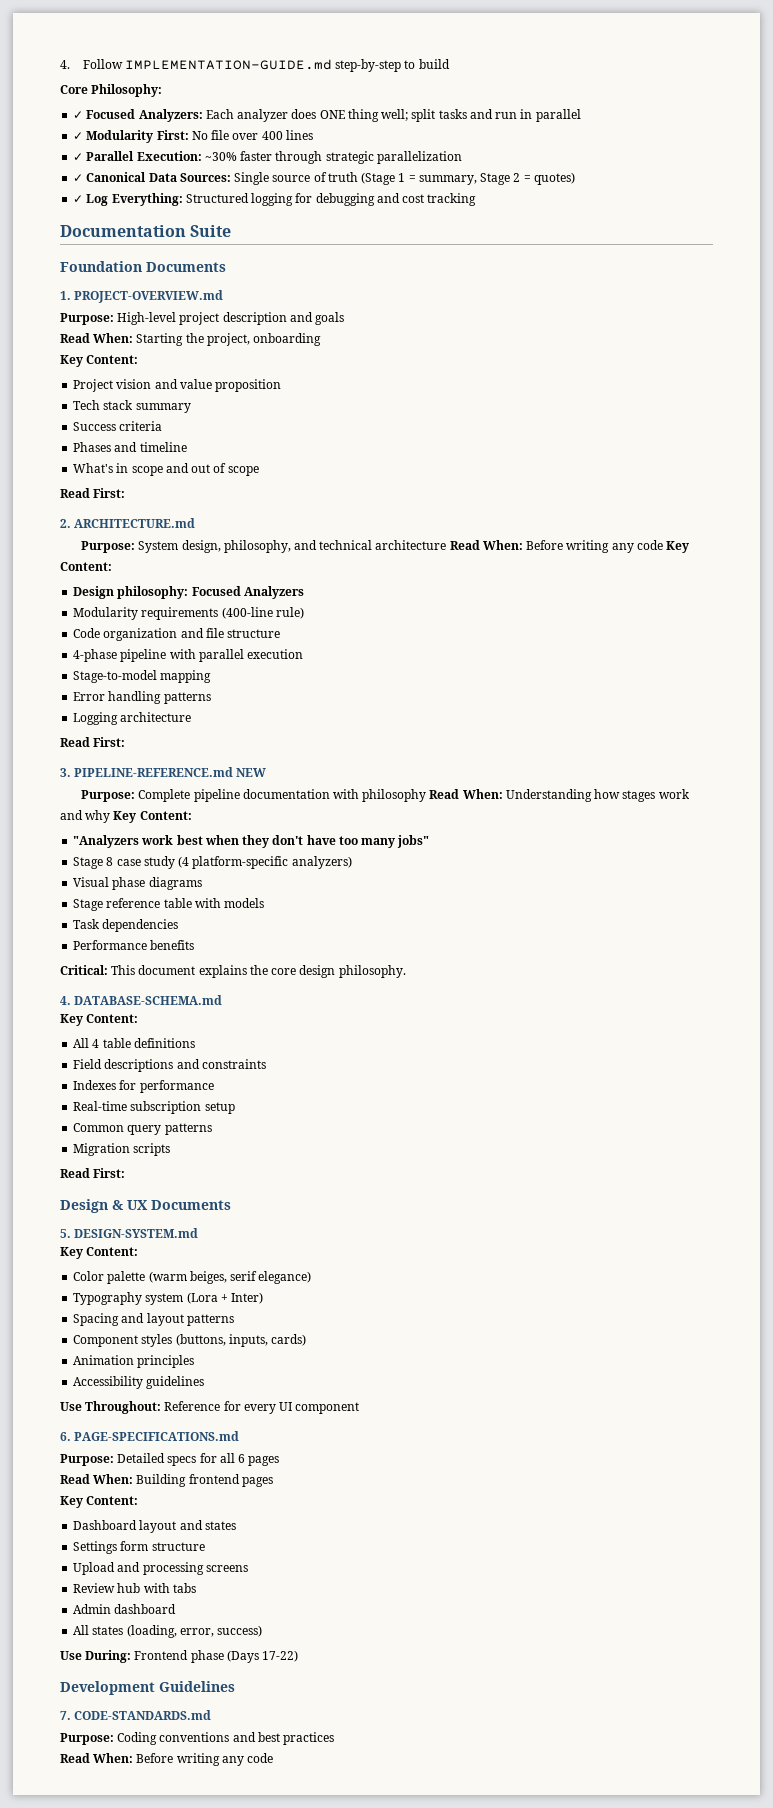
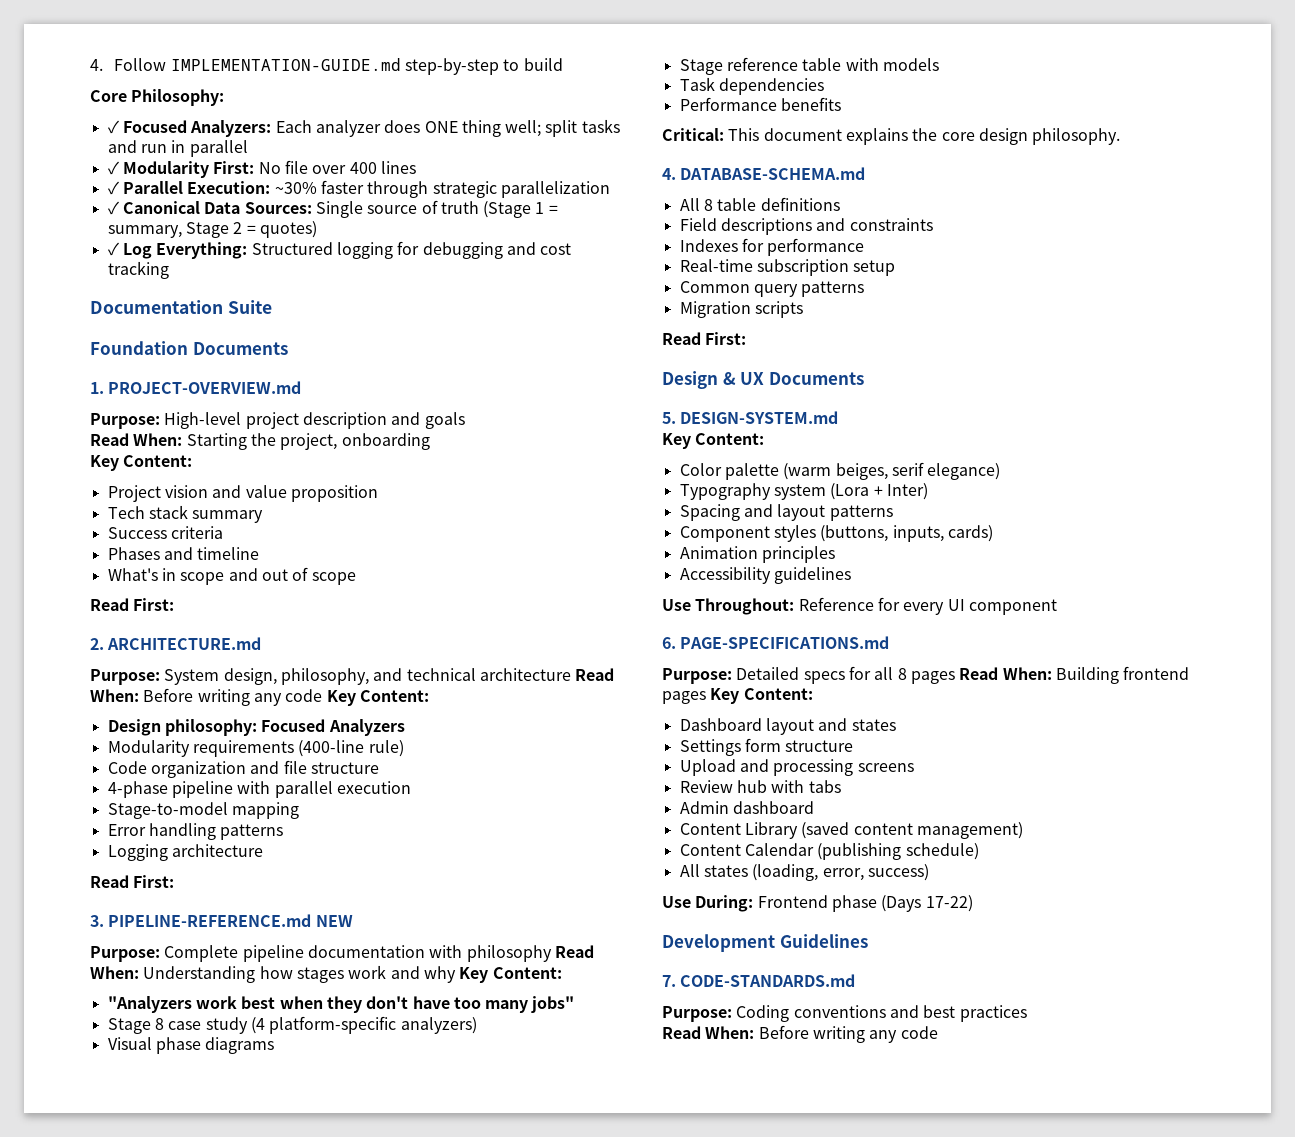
[60,1014,139,1026] [73,1038,100,1048] // Key Content: // All 4 -> [679,198,713,211] // All 8
[238,1454,280,1466] 6 pages // -> [897,668,955,684] 8 pages
(273, 1482) // -> (706, 697) none
(177, 1609) none -> [679,822,1023,839] [679,843,979,860] // Content Library (saved content management) // Content Calendar (publishing schedule)

